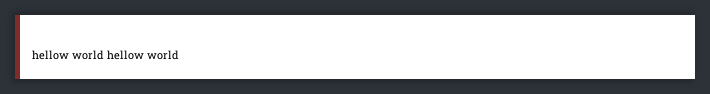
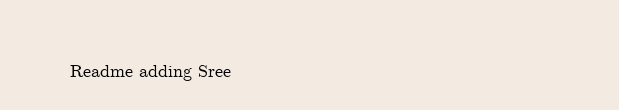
[32,50,179,60] hellow world hellow world -> [70,65,231,81] Readme adding Sree

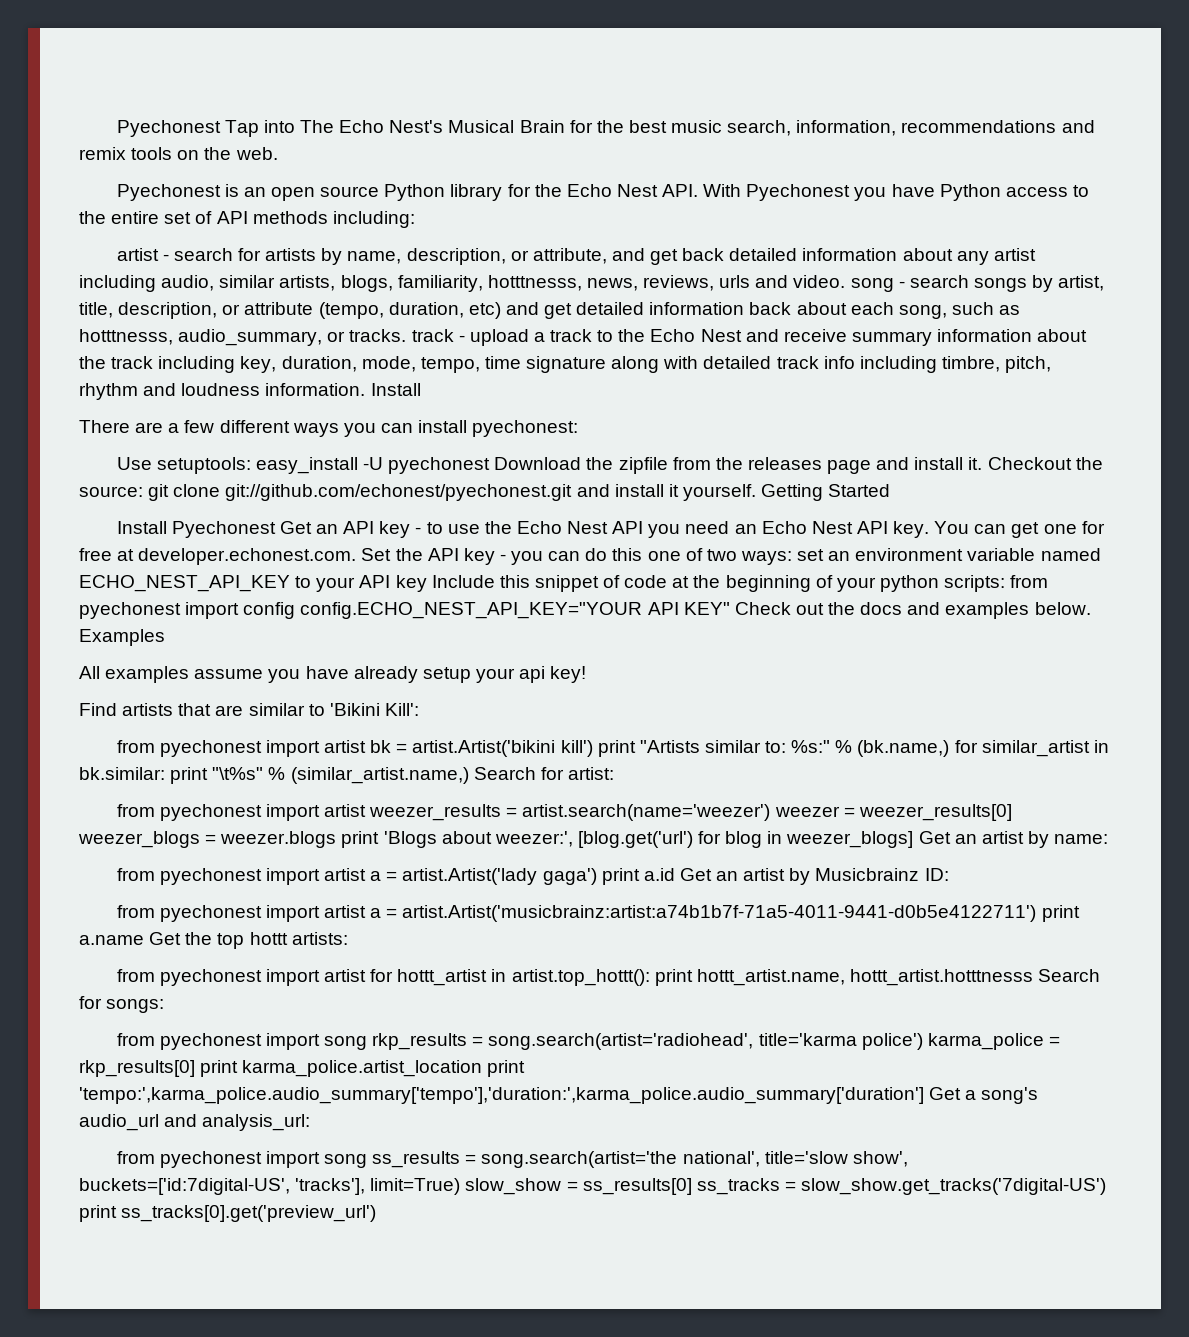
[70,65,231,81] Readme adding Sree -> [116,120,1095,137] [79,147,278,160] [116,184,1089,201] [79,211,415,228] [116,248,1036,265] [79,275,1105,292] [79,302,1021,319] [79,329,1088,346] [79,356,1052,373] [79,383,421,400] [79,420,579,437] [116,457,1103,474] [79,484,891,501] [116,521,1105,538] [79,548,1101,565] [79,575,1049,592] [79,602,1091,619] [79,629,165,646] [79,666,587,683] [79,703,419,716] [116,740,1109,757] [79,767,614,784] [116,804,1012,821] [78,831,1109,848] [116,868,949,885] [116,905,1080,922] [79,932,348,949] [116,969,1101,986] [79,996,165,1013] [116,1033,1060,1050] [79,1060,526,1077] [79,1087,1039,1104] [79,1114,311,1131] [116,1151,908,1168] [79,1178,1107,1195] [79,1205,377,1222] Pyechonest Tap into The Echo Nest's Musical Brain for the best music search, information, recommendations and remix tools on the web. // Pyechonest is an open source Python library for the Echo Nest API. With Pyechonest you have Python access to the entire set of API methods including: // artist - search for artists by name, description, or attribute, and get back detailed information about any artist including audio, similar artists, blogs, familiarity, hotttnesss, news, reviews, urls and video. song - search songs by artist, title, description, or attribute (tempo, duration, etc) and get detailed information back about each song, such as hotttnesss, audio_summary, or tracks. track - upload a track to the Echo Nest and receive summary information about the track including key, duration, mode, tempo, time signature along with detailed track info including timbre, pitch, rhythm and loudness information. Install // There are a few different ways you can install pyechonest: // Use setuptools: easy_install -U pyechonest Download the zipfile from the releases page and install it. Checkout the source: git clone git://github.com/echonest/pyechonest.git and install it yourself. Getting Started // Install Pyechonest Get an API key - to use the Echo Nest API you need an Echo Nest API key. You can get one for free at developer.echonest.com. Set the API key - you can do this one of two ways: set an environment variable named ECHO_NEST_API_KEY to your API key Include this snippet of code at the beginning of your python scripts: from pyechonest import config config.ECHO_NEST_API_KEY="YOUR API KEY" Check out the docs and examples below. Examples // All examples assume you have already setup your api key! // Find artists that are similar to 'Bikini Kill': // from pyechonest import artist bk = artist.Artist('bikini kill') print "Artists similar to: %s:" % (bk.name,) for similar_artist in bk.similar: print "\t%s" % (similar_artist.name,) Search for artist: // from pyechonest import artist weezer_results = artist.search(name='weezer') weezer = weezer_results[0] weezer_blogs = weezer.blogs print 'Blogs about weezer:', [blog.get('url') for blog in weezer_blogs] Get an artist by name: // from pyechonest import artist a = artist.Artist('lady gaga') print a.id Get an artist by Musicbrainz ID: // from pyechonest import artist a = artist.Artist('musicbrainz:artist:a74b1b7f-71a5-4011-9441-d0b5e4122711') print a.name Get the top hottt artists: // from pyechonest import artist for hottt_artist in artist.top_hottt(): print hottt_artist.name, hottt_artist.hotttnesss Search for songs: // from pyechonest import song rkp_results = song.search(artist='radiohead', title='karma police') karma_police = rkp_results[0] print karma_police.artist_location print 'tempo:',karma_police.audio_summary['tempo'],'duration:',karma_police.audio_summary['duration'] Get a song's audio_url and analysis_url: // from pyechonest import song ss_results = song.search(artist='the national', title='slow show', buckets=['id:7digital-US', 'tracks'], limit=True) slow_show = ss_results[0] ss_tracks = slow_show.get_tracks('7digital-US') print ss_tracks[0].get('preview_url')

